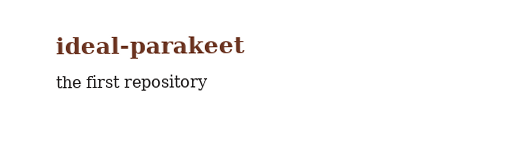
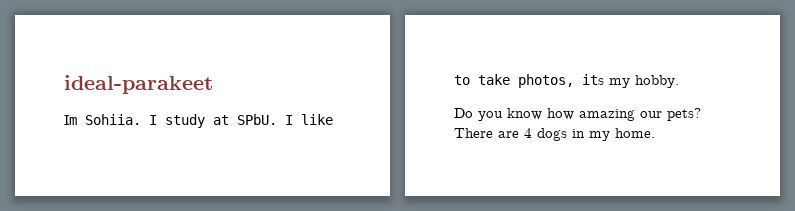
[56,74,208,91] the first repository -> [64,114,333,128] [454,74,679,88] [454,108,701,121] [454,128,655,141] Im Sohiia. I study at SPbU. I like to take photos, its my hobby. // Do you know how amazing our pets? There are 4 dogs in my home.

